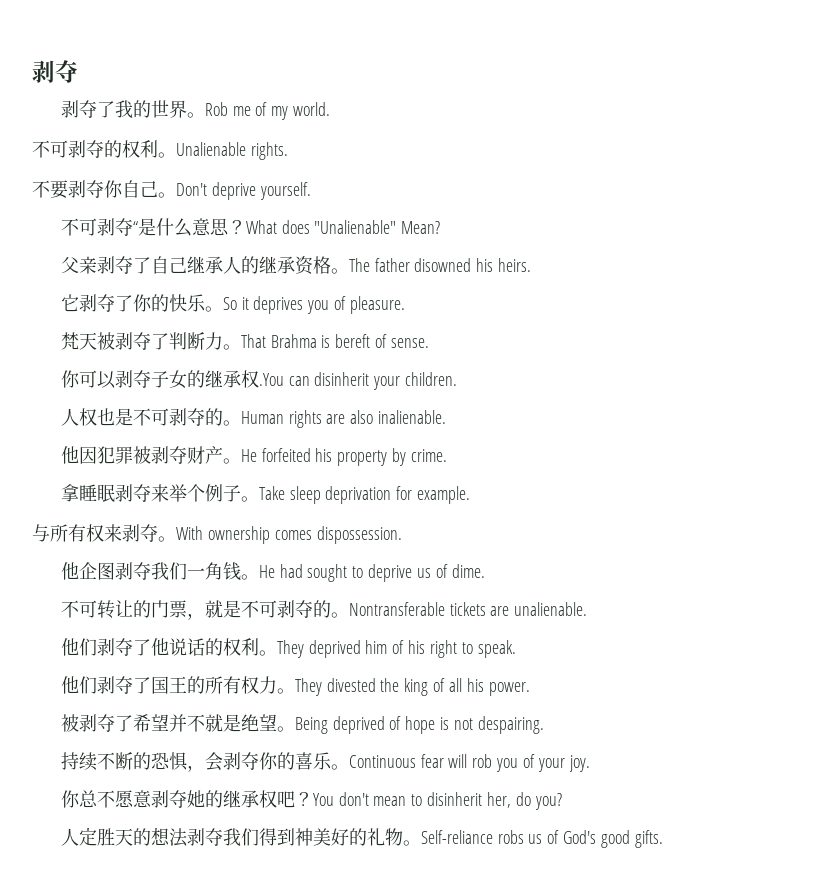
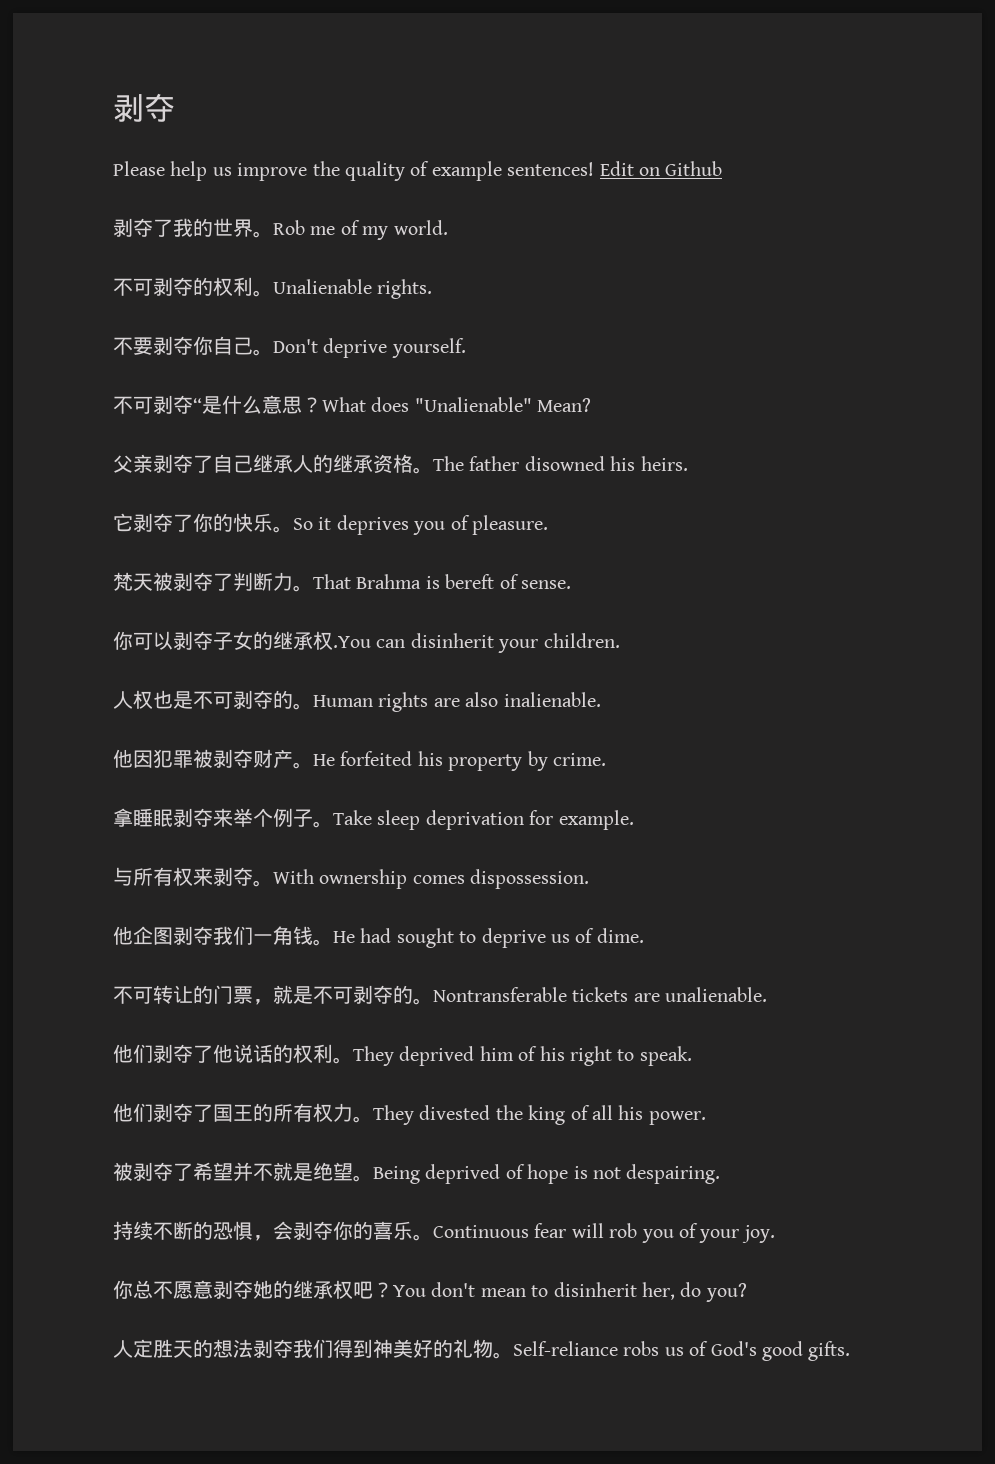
[32,60,78,83] 剥夺 -> [113,93,175,122] [113,161,723,181] 剥夺 // Please help us improve the quality of example sentences! Edit on Github

